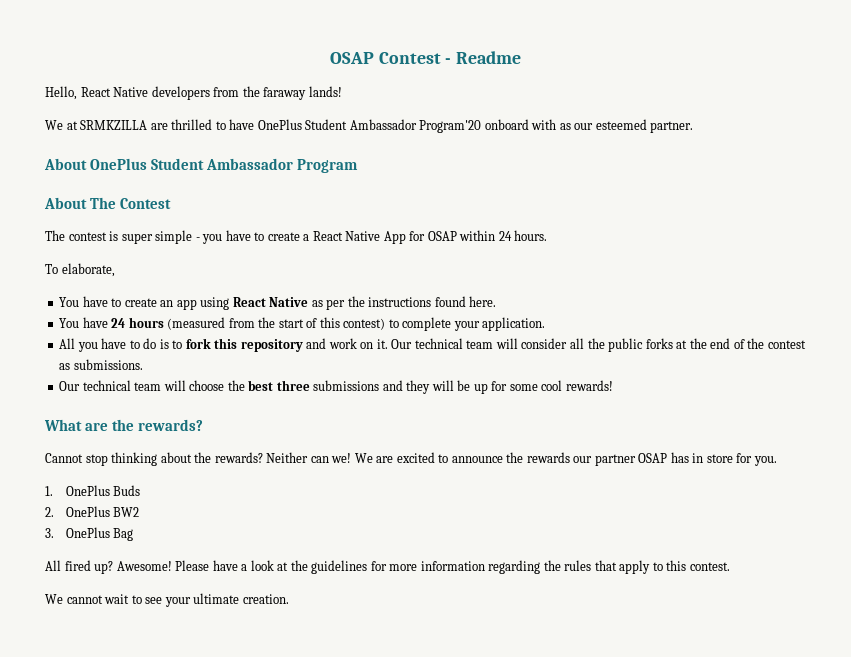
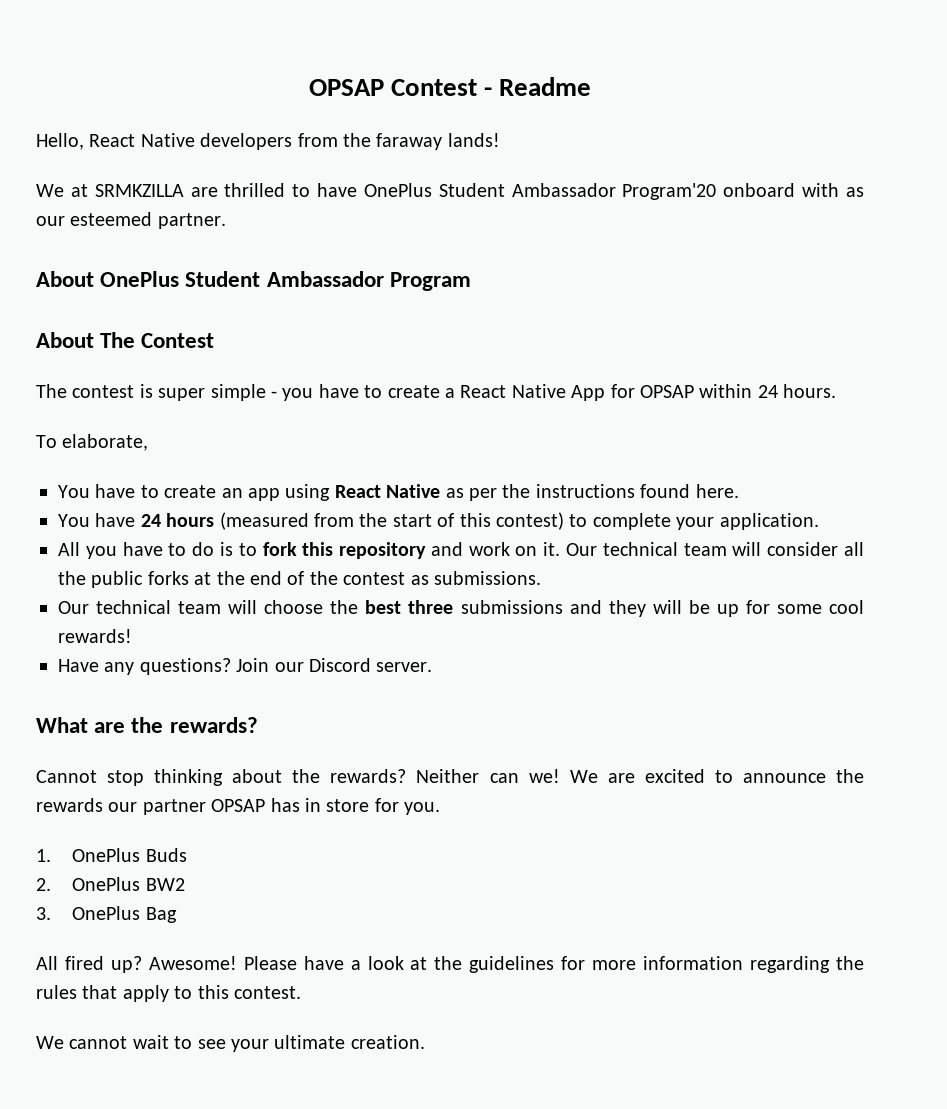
[329,52,374,64] OSAP -> [308,79,384,96] OPSAP
[427,231,457,241] OSAP -> [639,385,694,398] OPSAP
(613, 385) none -> [58,658,433,675] // Have any questions? Join our Discord server.
[638,453,668,463] OSAP -> [211,799,266,812] OPSAP

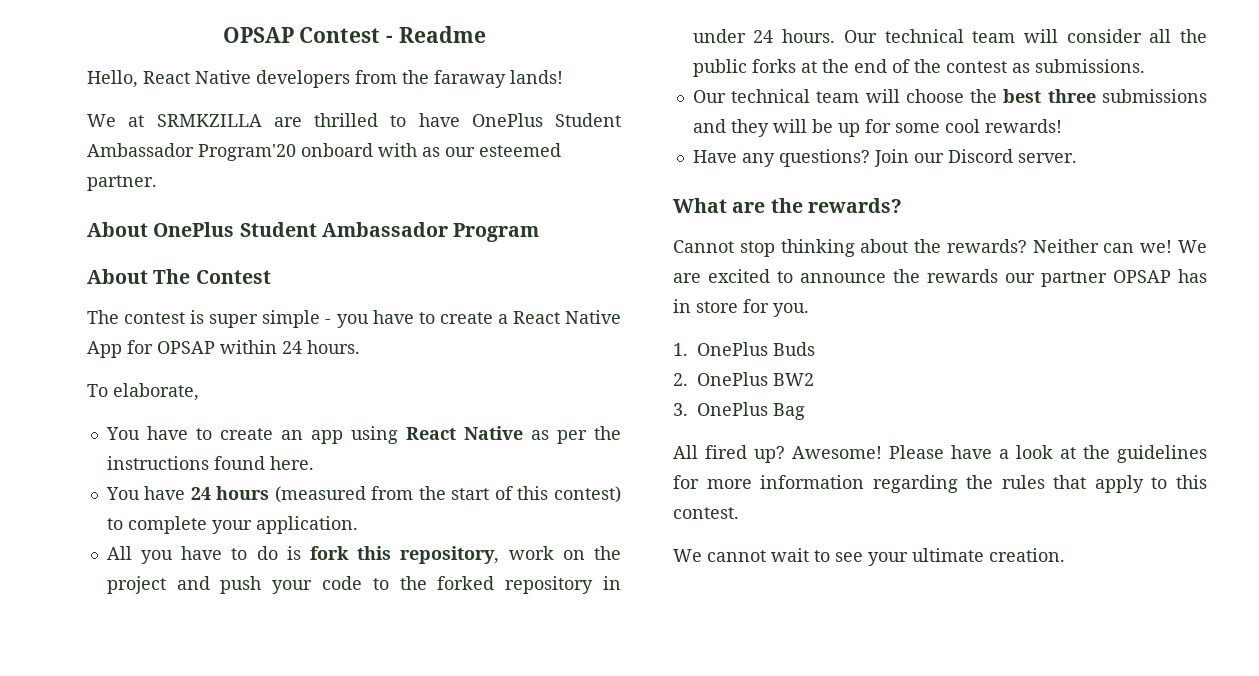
[238,543,257,556] to -> (301, 553) none
[339,542,561,559] repository and work on it. -> [400,546,621,564] [106,576,621,594] [692,29,836,43] repository, work on the project and push your code to the forked repository in under 24 hours.

